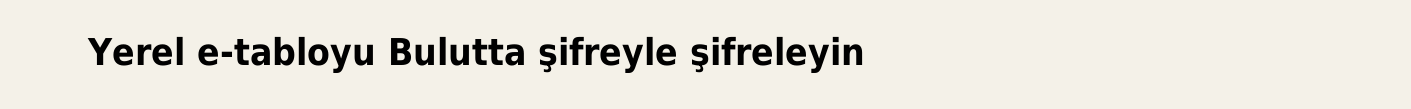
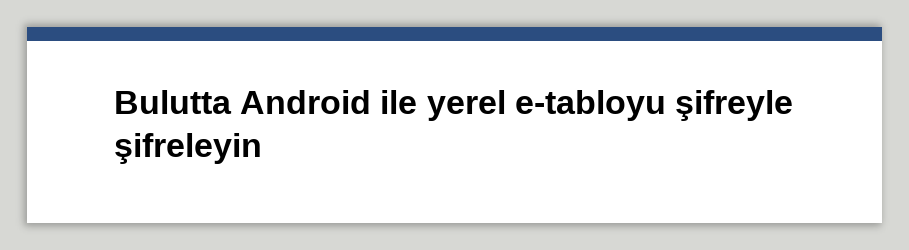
[87,36,526,73] Yerel e-tabloyu Bulutta -> [114,90,666,121] Bulutta Android ile yerel e-tabloyu

